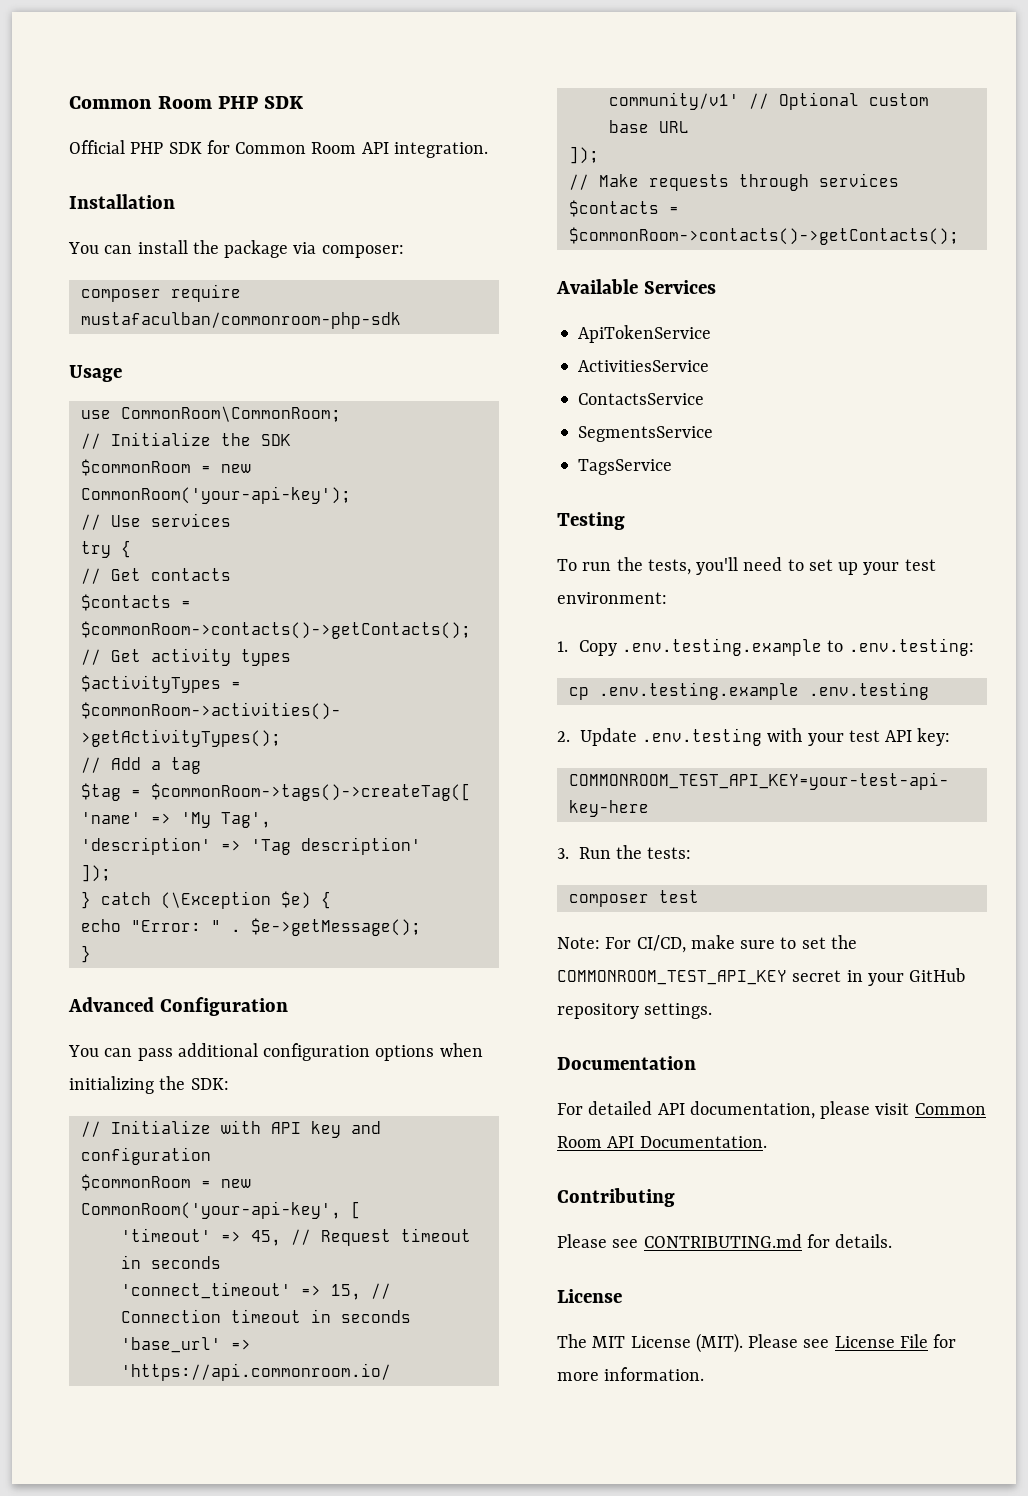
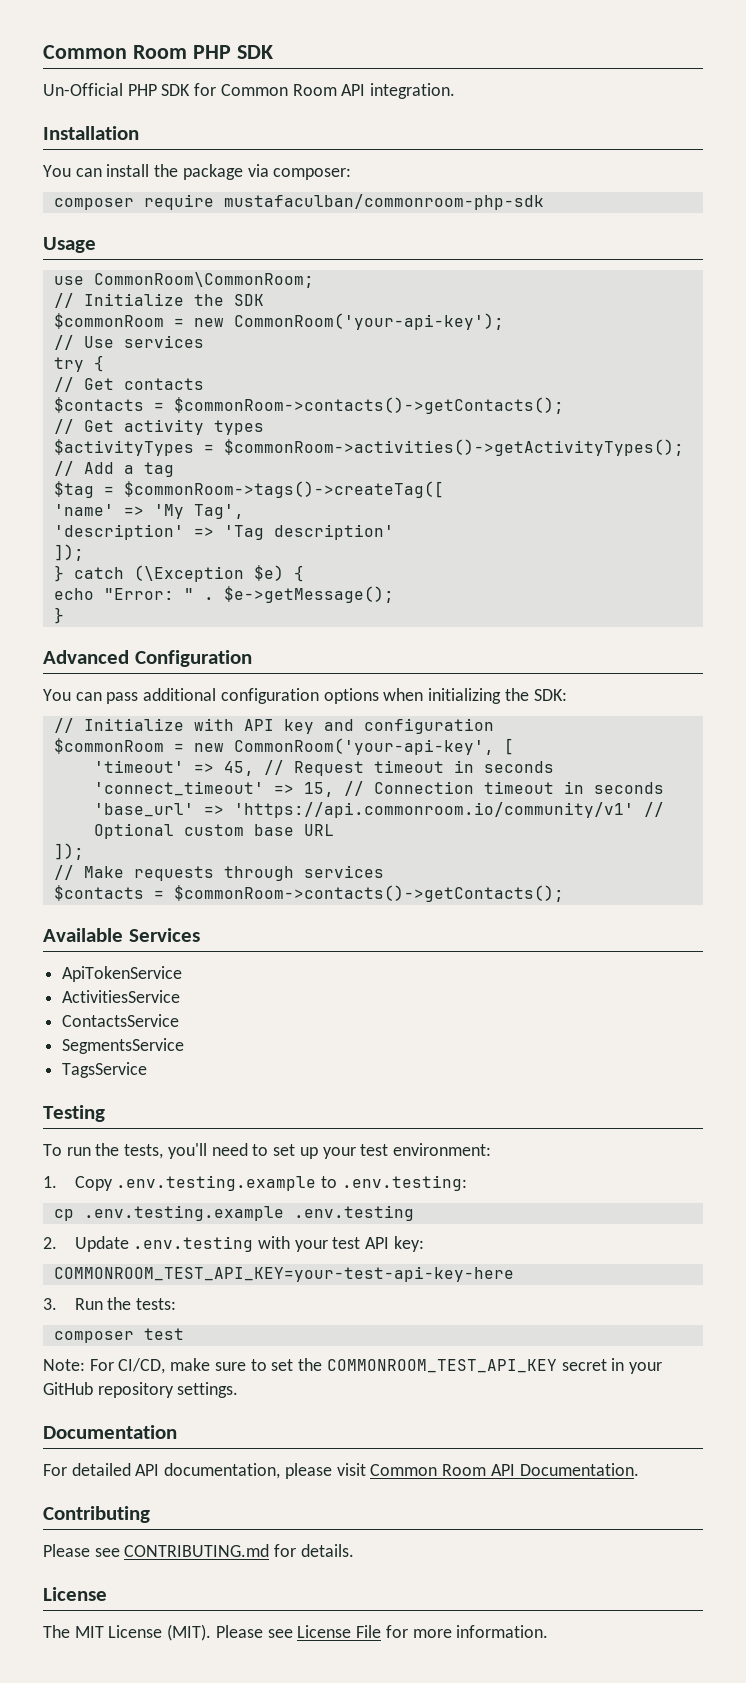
[69,140,125,154] Official -> [43,83,123,96] Un-Official

